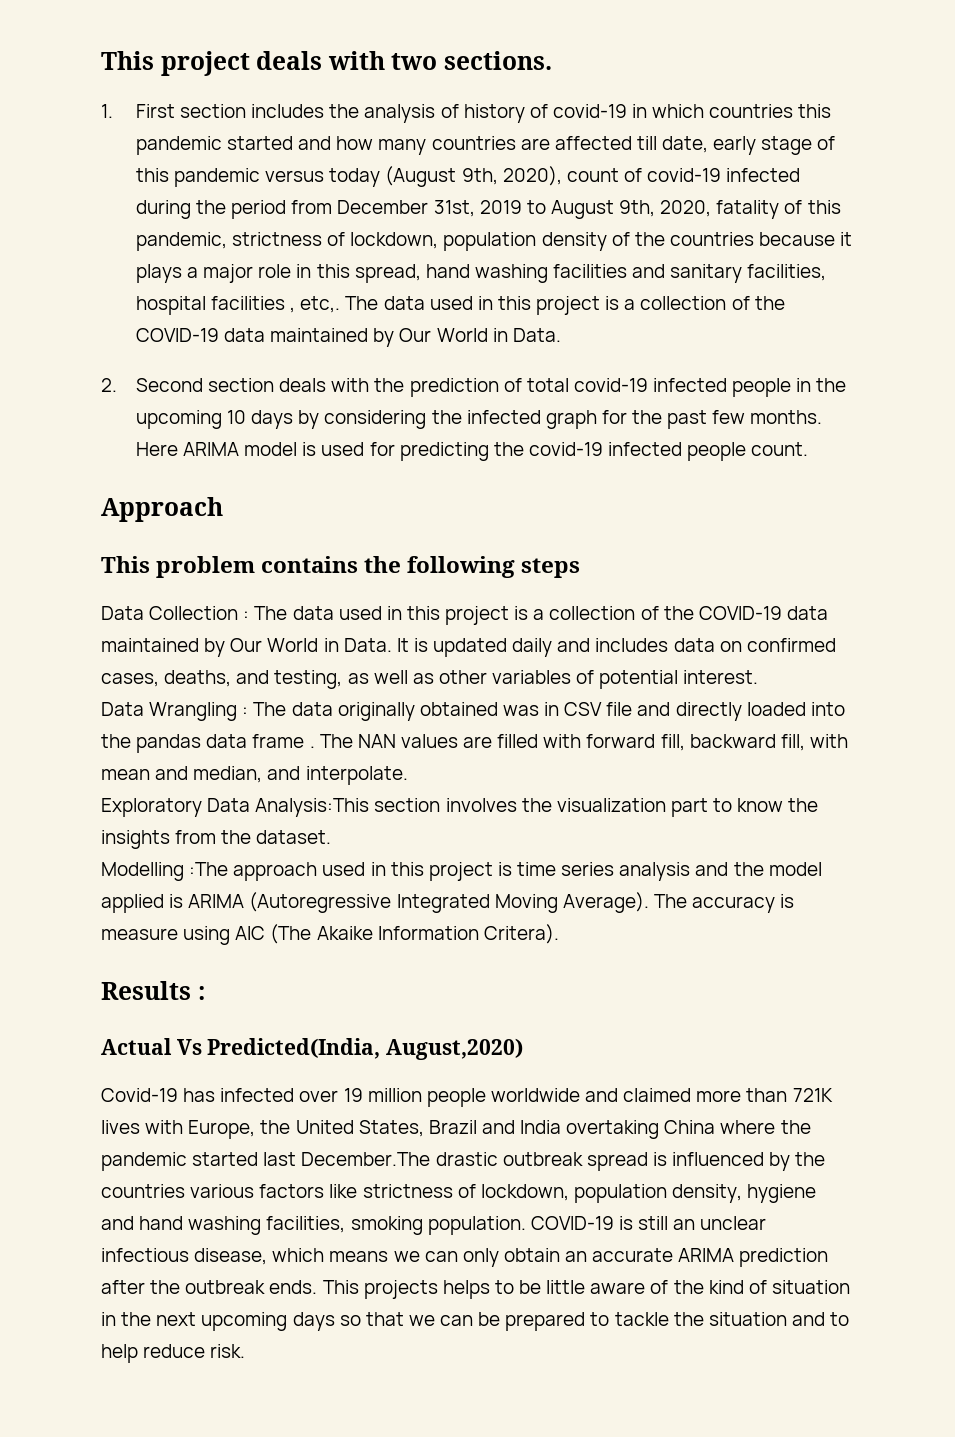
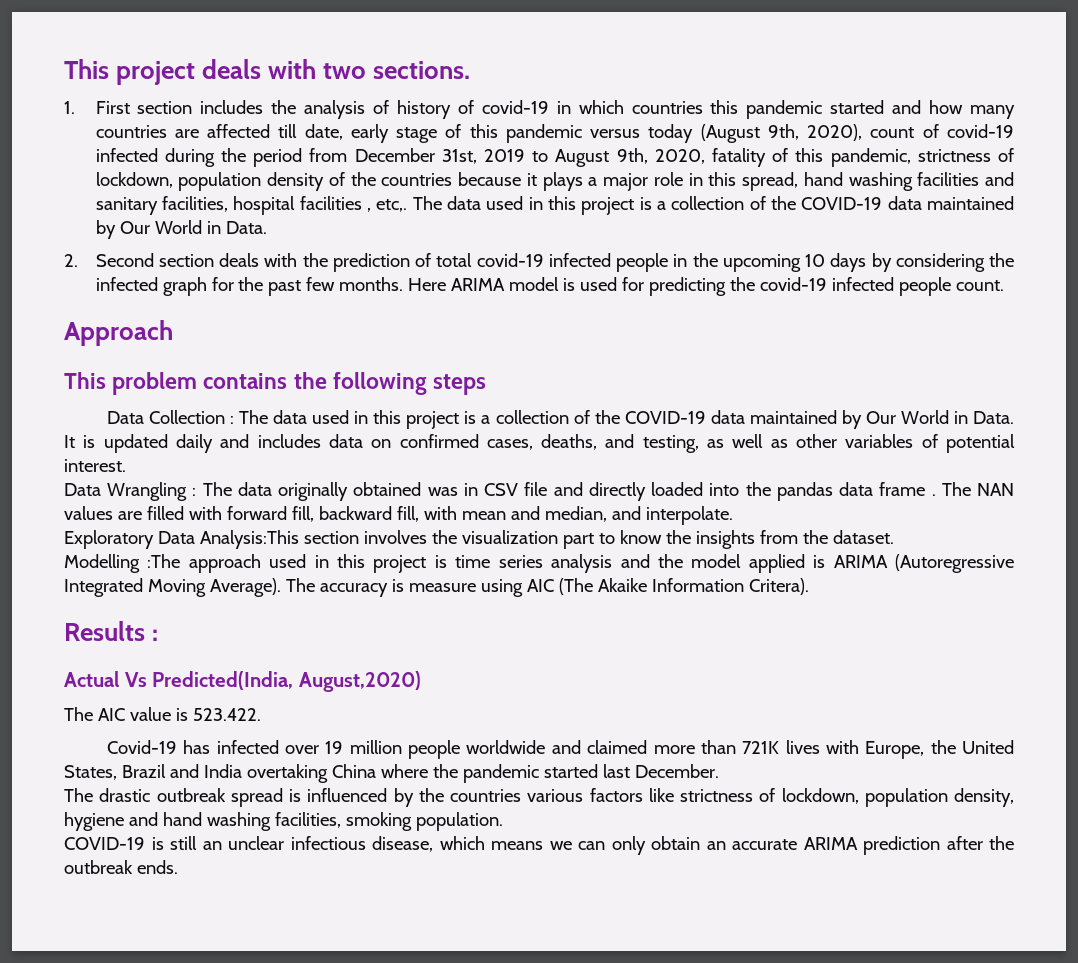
(524, 1049) none -> [64,707,261,721] // The AIC value is 523.422.
[301,1152,431,1166] December.The -> [634,764,719,778] [64,788,93,802] December. // The
(526, 1225) none -> (503, 821) //
[322,1280,850,1299] [101,1312,850,1331] [101,1344,246,1363] This projects helps to be little aware of the kind of situation in the next upcoming days so that we can be prepared to tackle the situation and to help reduce risk. -> (178, 867) none

